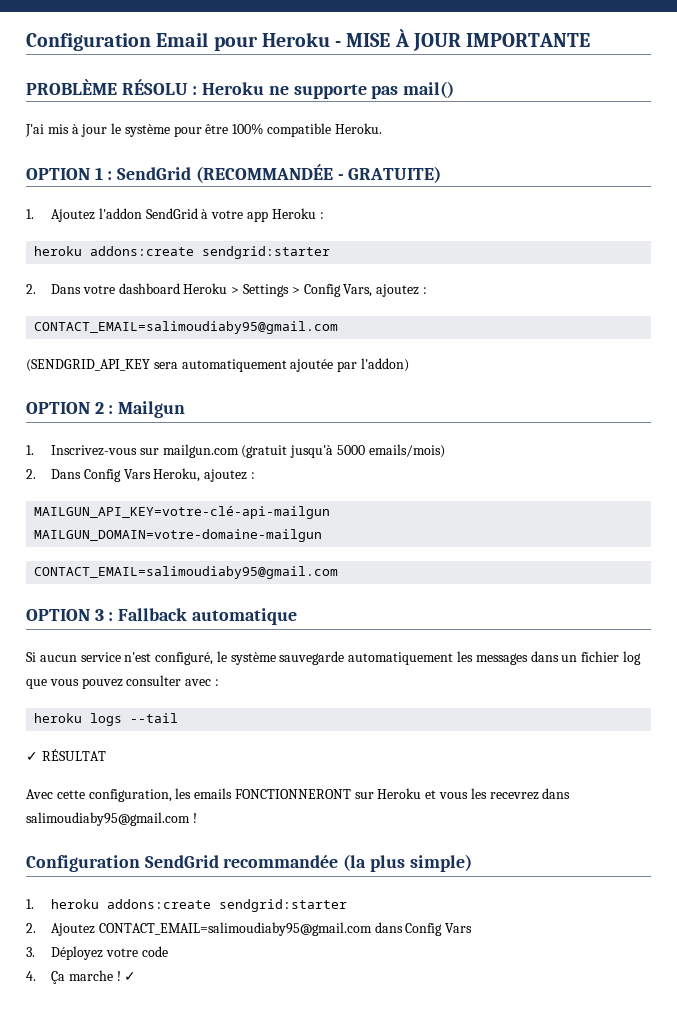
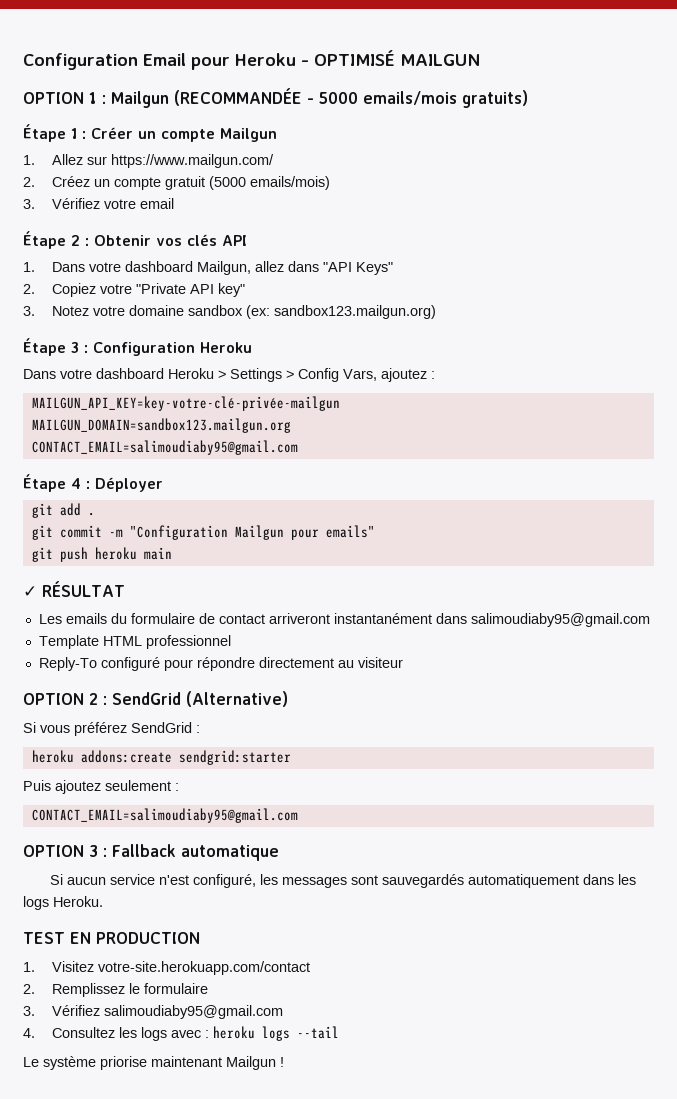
[346,29,591,51] [26,79,455,99] [25,123,382,137] MISE À JOUR IMPORTANTE // PROBLÈME RÉSOLU : Heroku ne supporte pas mail() // J'ai mis à jour le système pour être 100% compatible Heroku. -> [314,50,480,66] OPTIMISÉ MAILGUN
[117,167,192,180] SendGrid -> [111,91,169,108] Mailgun
[348,166,442,183] [26,208,324,222] [34,246,331,259] [26,284,36,294] GRATUITE) // 1. Ajoutez l'addon SendGrid à votre app Heroku : // heroku addons:create sendgrid:starter // 2. -> [319,90,528,108] [23,124,277,142] [23,154,274,168] [23,176,330,190] [23,198,174,209] [23,231,247,249] [23,261,393,275] [23,283,245,297] [23,305,436,319] [23,338,252,356] 5000 emails/mois gratuits) // Étape 1 : Créer un compte Mailgun // 1. Allez sur https://www.mailgun.com/ // 2. Créez un compte gratuit (5000 emails/mois) // 3. Vérifiez votre email // Étape 2 : Obtenir vos clés API // 1. Dans votre dashboard Mailgun, allez dans "API Keys" // 2. Copiez votre "Private API key" // 3. Notez votre domaine sandbox (ex: sandbox123.mailgun.org) // Étape 3 : Configuration Heroku //
[34,321,339,334] [26,358,409,372] [26,401,186,418] [26,444,445,458] [26,468,255,482] [34,506,331,519] [34,529,323,542] // CONTACT_EMAIL=salimoudiaby95@gmail.com // (SENDGRID_API_KEY sera automatiquement ajoutée par l'addon) // OPTION 2 : Mailgun // 1. Inscrivez-vous sur mailgun.com (gratuit jusqu'à 5000 emails/mois) // 2. Dans Config Vars Heroku, ajoutez : // MAILGUN_API_KEY=votre-clé-api-mailgun // MAILGUN_DOMAIN=votre-domaine-mailgun -> [31,396,340,411] [31,418,291,433] [31,440,298,455] [23,474,163,492] [31,503,95,518] [31,525,375,540] [31,547,172,562] [23,581,125,597] [38,613,650,627] [38,635,231,649] [38,657,403,671] [23,691,288,707] [23,722,200,736] [31,750,291,765] [23,780,179,794] // MAILGUN_API_KEY=key-votre-clé-privée-mailgun // MAILGUN_DOMAIN=sandbox123.mailgun.org // CONTACT_EMAIL=salimoudiaby95@gmail.com // Étape 4 : Déployer // git add . // git commit -m "Configuration Mailgun pour emails" // git push heroku main // ✓ RÉSULTAT // Les emails du formulaire de contact arriveront instantanément dans salimoudiaby95@gmail.com // Template HTML professionnel // Reply-To configuré pour répondre directement au visiteur // OPTION 2 : SendGrid (Alternative) // Si vous préférez SendGrid : // heroku addons:create sendgrid:starter // Puis ajoutez seulement :
[216,651,641,665] [26,675,182,689] le système sauvegarde automatiquement les messages dans un fichier log que vous pouvez consulter -> [259,874,636,888] [23,896,103,910] [23,932,200,944] [23,961,310,975] [23,983,208,997] [23,1005,283,1019] [23,1027,167,1041] les messages sont sauvegardés automatiquement dans les logs Heroku. // TEST EN PRODUCTION // 1. Visitez votre-site.herokuapp.com/contact // 2. Remplissez le formulaire // 3. Vérifiez salimoudiaby95@gmail.com // 4. Consultez les logs
(219, 682) // -> (209, 1034) none
[26,749,106,761] [26,788,571,802] [26,812,197,826] [26,854,472,872] [26,899,348,912] [26,922,473,936] [26,946,168,960] [26,970,137,984] ✓ RÉSULTAT // Avec cette configuration, les emails FONCTIONNERONT sur Heroku et vous les recevrez dans salimoudiaby95@gmail.com ! // Configuration SendGrid recommandée (la plus simple) // 1. heroku addons:create sendgrid:starter // 2. Ajoutez CONTACT_EMAIL=salimoudiaby95@gmail.com dans Config Vars // 3. Déployez votre code // 4. Ça marche ! ✓ -> [23,1056,284,1070] Le système priorise maintenant Mailgun !

